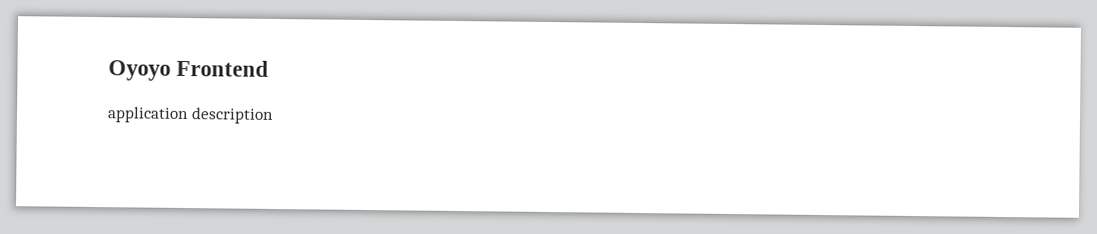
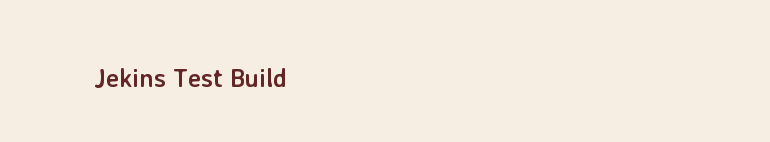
[108,59,270,81] [107,106,274,124] Oyoyo Frontend // application description -> [94,68,287,88] Jekins Test Build

